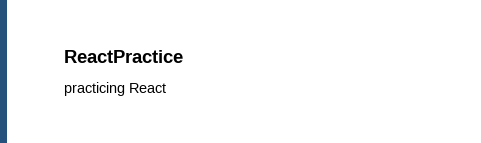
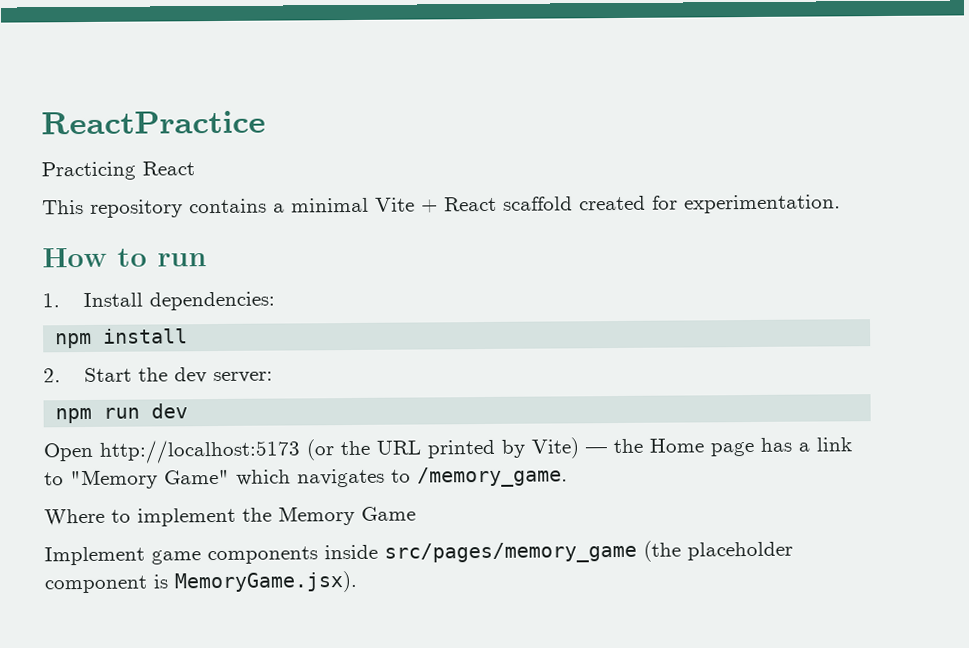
[64,82,166,96] practicing React -> [41,161,195,181] [42,194,841,218] [42,247,207,268] [42,291,275,311] [55,328,189,349] [43,367,273,384] [55,403,189,424] [43,437,852,464] [44,466,568,490] [44,505,416,527] [44,540,793,566] [44,570,358,594] Practicing React // This repository contains a minimal Vite + React scaffold created for experimentation. // How to run // 1. Install dependencies: // npm install // 2. Start the dev server: // npm run dev // Open http://localhost:5173 (or the URL printed by Vite) — the Home page has a link to "Memory Game" which navigates to /memory_game. // Where to implement the Memory Game // Implement game components inside src/pages/memory_game (the placeholder component is MemoryGame.jsx).

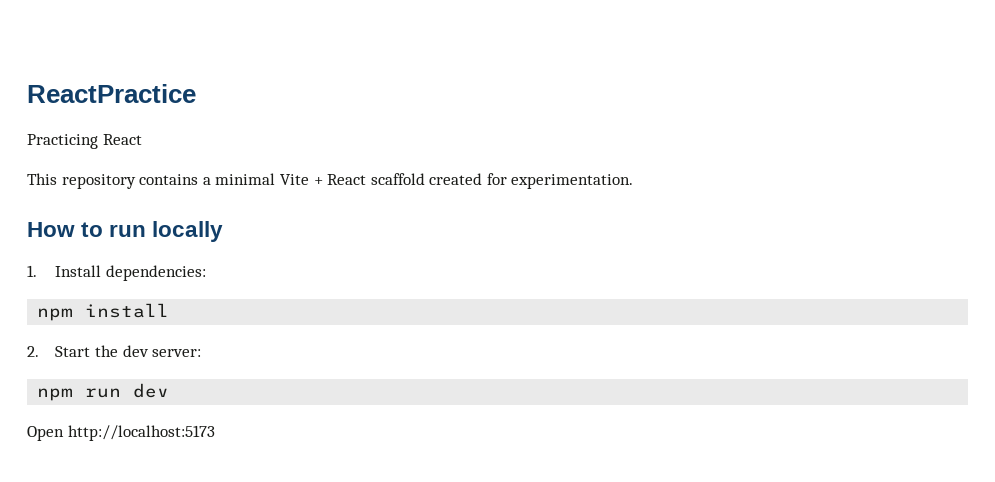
(207, 260) none -> [152,221,224,242] locally
[306,437,852,461] [44,466,568,490] [44,505,416,527] [44,540,793,566] [44,570,358,594] (or the URL printed by Vite) — the Home page has a link to "Memory Game" which navigates to /memory_game. // Where to implement the Memory Game // Implement game components inside src/pages/memory_game (the placeholder component is MemoryGame.jsx). -> (215, 433) none

